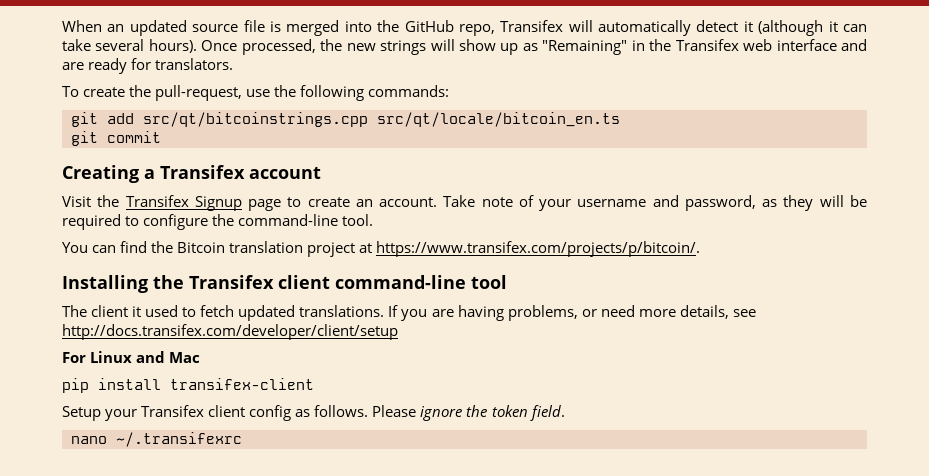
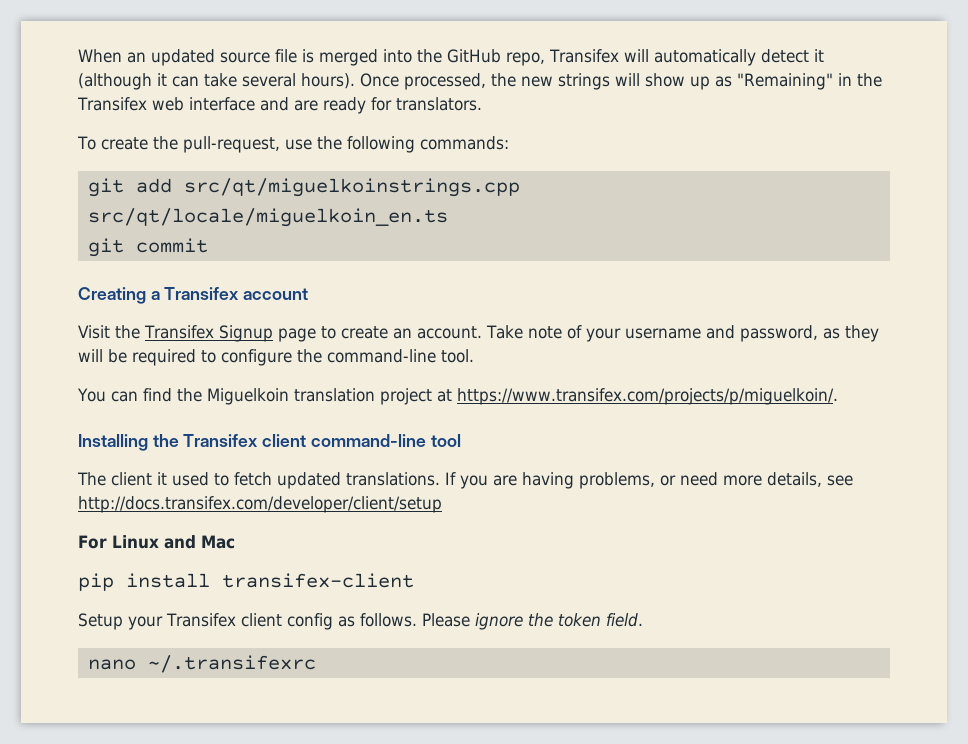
[143,112,620,127] src/qt/bitcoinstrings.cpp src/qt/locale/bitcoin_en.ts -> [183,178,520,197] [87,208,448,227] src/qt/miguelkoinstrings.cpp src/qt/locale/miguelkoin_en.ts
[177,242,226,253] Bitcoin -> [206,388,289,405] Miguelkoin
[376,241,701,257] https://www.transifex.com/projects/p/bitcoin/. -> [456,388,838,405] https://www.transifex.com/projects/p/miguelkoin/.

